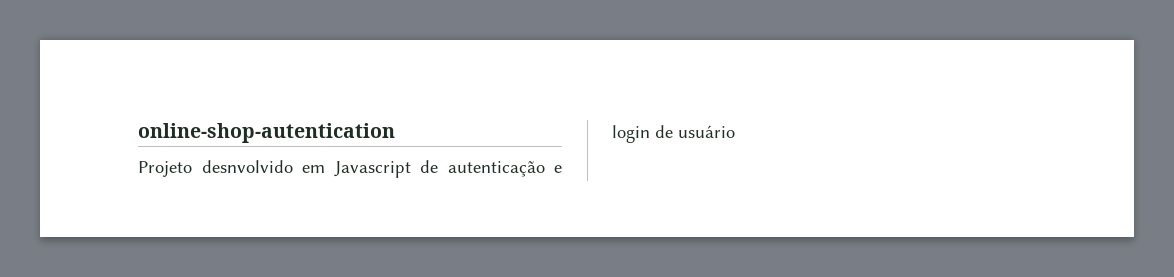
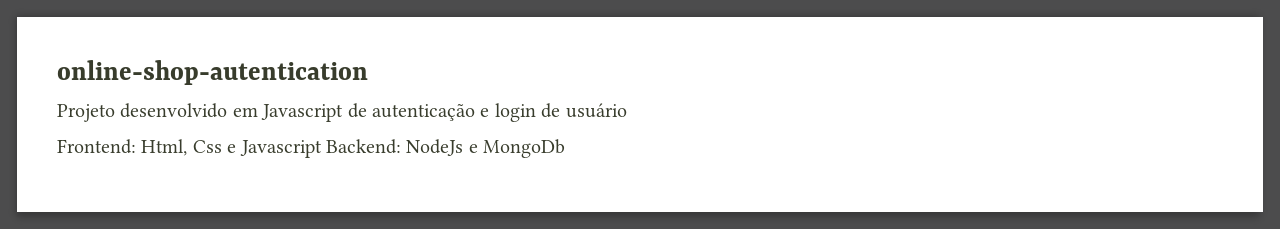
[201,160,293,173] desnvolvido -> [120,103,228,118] desenvolvido
(735, 131) none -> [57,139,566,158] // Frontend: Html, Css e Javascript Backend: NodeJs e MongoDb

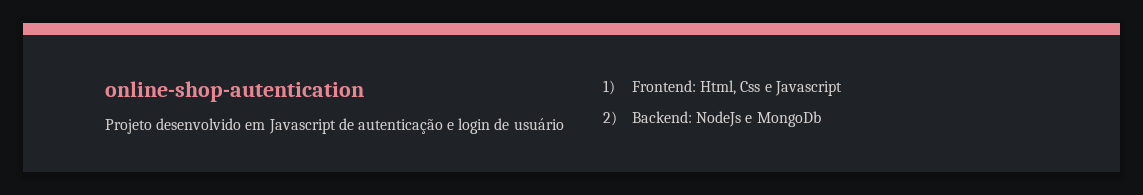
(627, 110) none -> [603,80,615,95] 1)
(322, 149) none -> [603,111,617,126] // 2)

